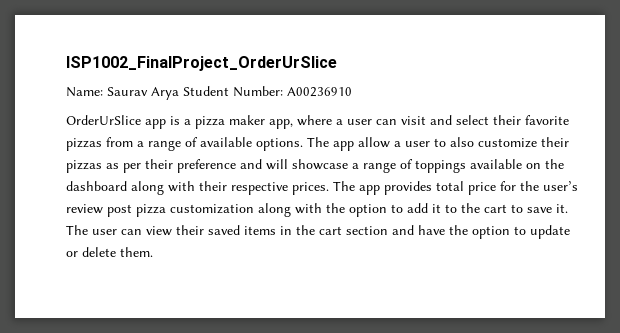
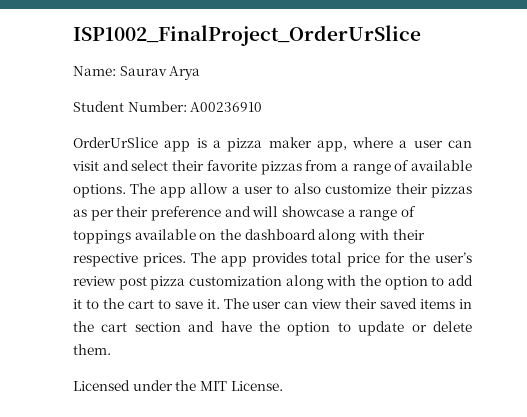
(179, 93) none -> (201, 73) //
(153, 252) none -> [73,380,283,391] // Licensed under the MIT License.

